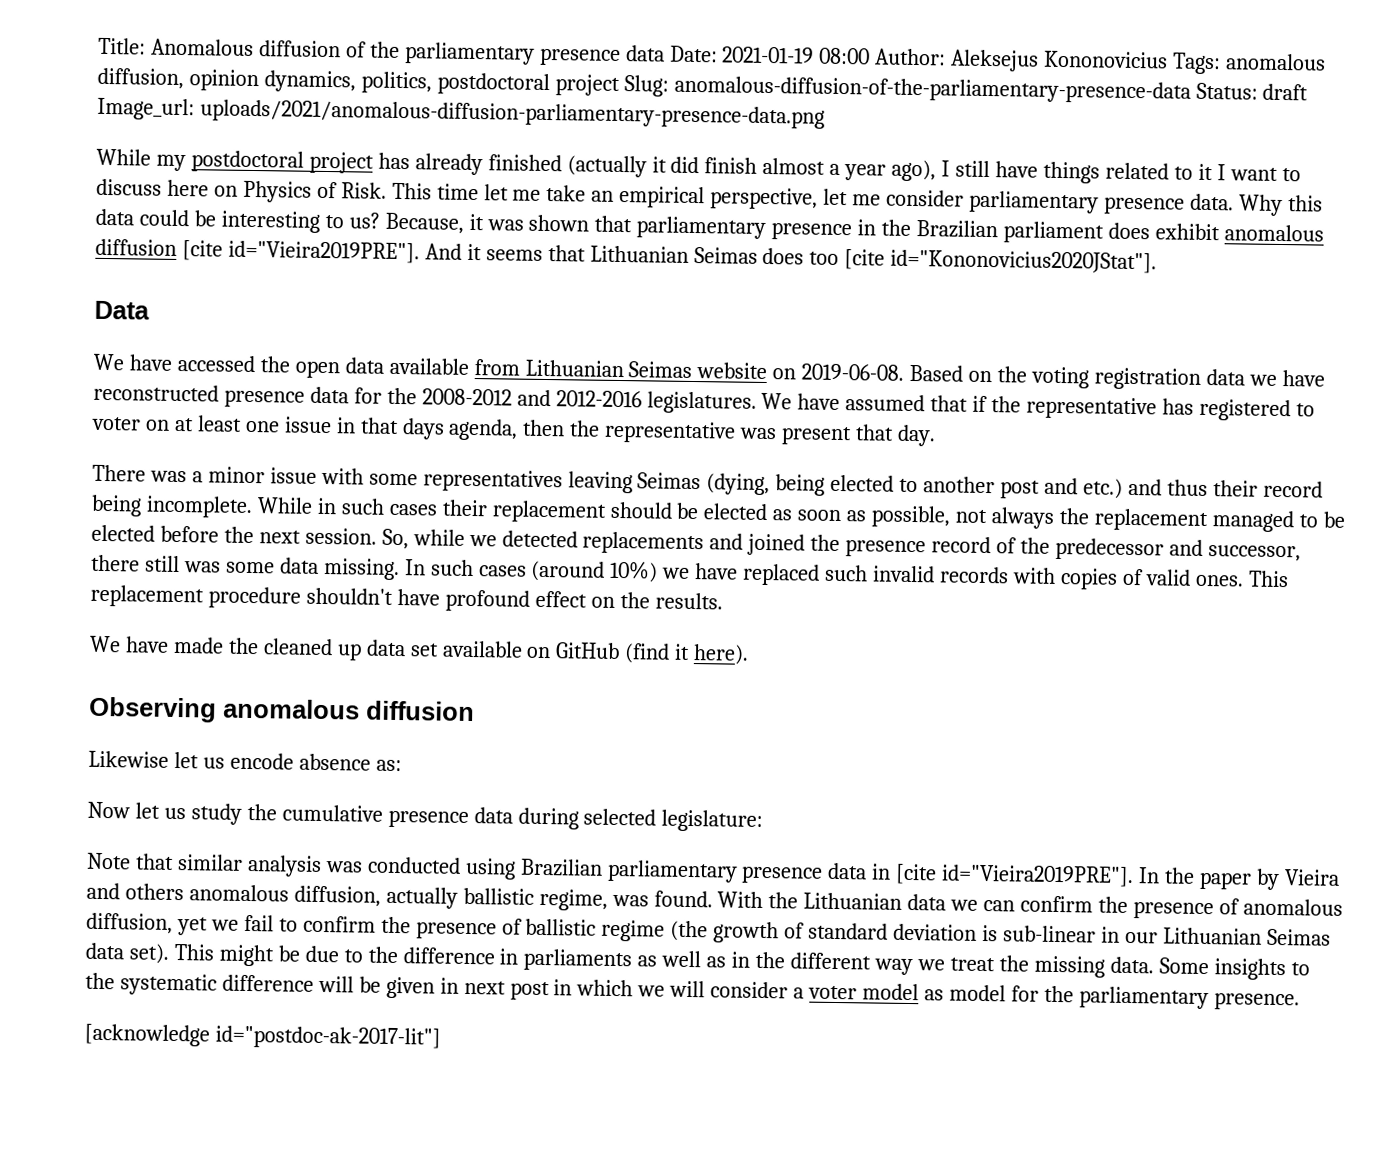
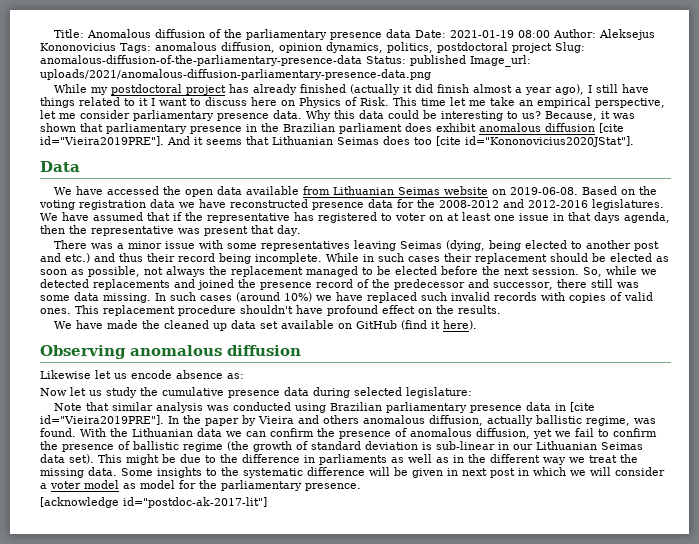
[1262,83,1309,101] draft -> [410,55,466,66] published

